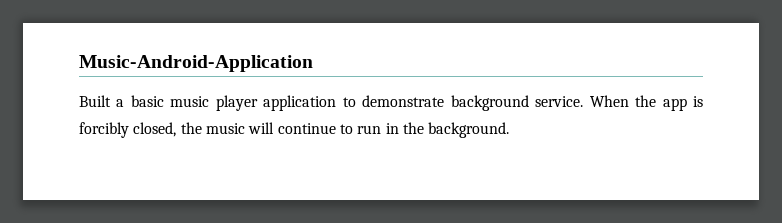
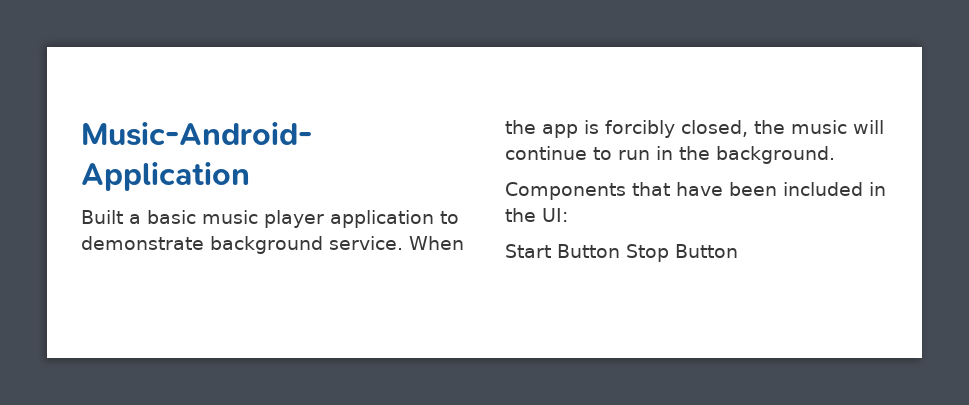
(510, 130) none -> [505,182,886,200] [505,208,568,222] [505,244,738,262] // Components that have been included in the UI: // Start Button Stop Button

